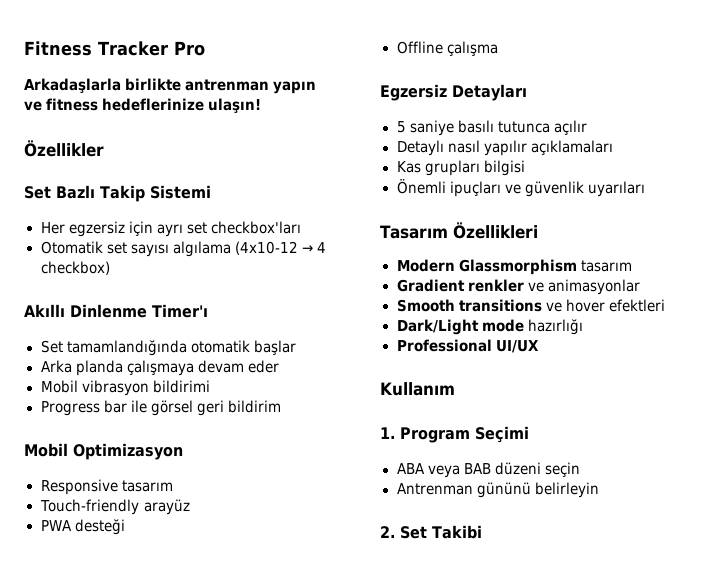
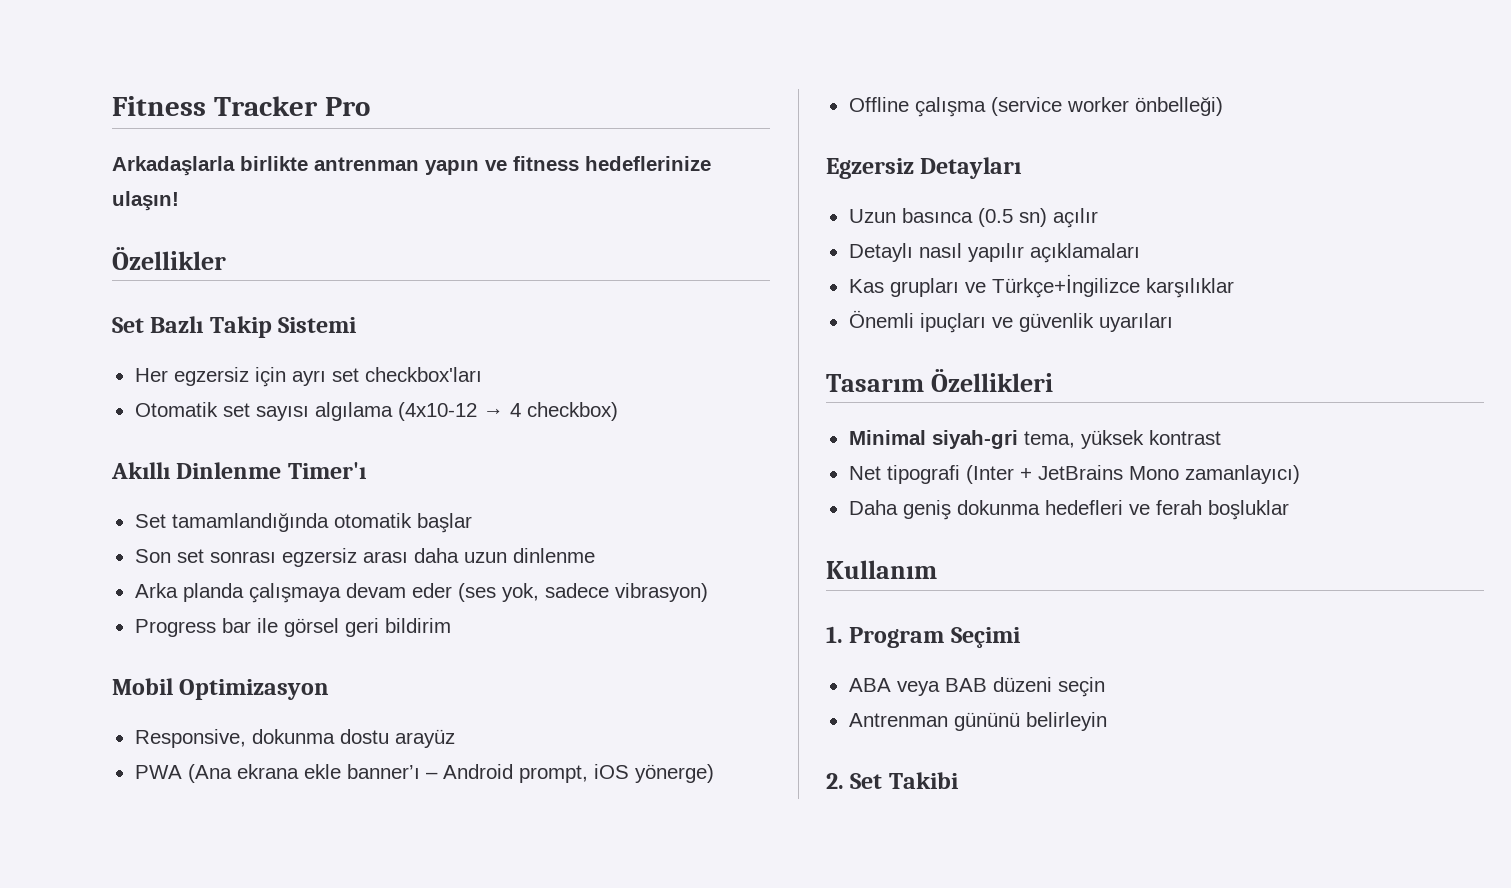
(296, 347) none -> [134,548,595,567] // Son set sonrası egzersiz arası daha uzun dinlenme
[40,380,210,396] // Mobil vibrasyon bildirimi -> [457,583,708,602] (ses yok, sadece vibrasyon)
[40,479,173,495] [39,499,140,515] Responsive tasarım // Touch-friendly -> [134,729,389,748] Responsive, dokunma dostu
[74,519,125,535] desteği -> [187,764,714,783] (Ana ekrana ekle banner’ı – Android prompt, iOS yönerge)
(498, 48) none -> [990,97,1223,116] (service worker önbelleği)
[396,120,550,136] 5 saniye basılı tutunca -> [848,208,1047,227] Uzun basınca (0.5 sn)
[483,160,525,176] bilgisi -> [964,274,1234,298] ve Türkçe+İngilizce karşılıklar
[396,259,632,275] [396,279,640,295] [396,299,665,312] [396,319,583,335] [396,339,539,353] Modern Glassmorphism tasarım // Gradient renkler ve animasyonlar // Smooth transitions ve hover efektleri // Dark/Light mode hazırlığı // Professional UI/UX -> [848,430,1221,449] [848,465,1300,484] [848,500,1289,520] Minimal siyah-gri tema, yüksek kontrast // Net tipografi (Inter + JetBrains Mono zamanlayıcı) // Daha geniş dokunma hedefleri ve ferah boşluklar

